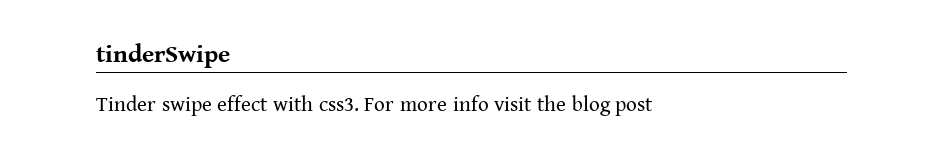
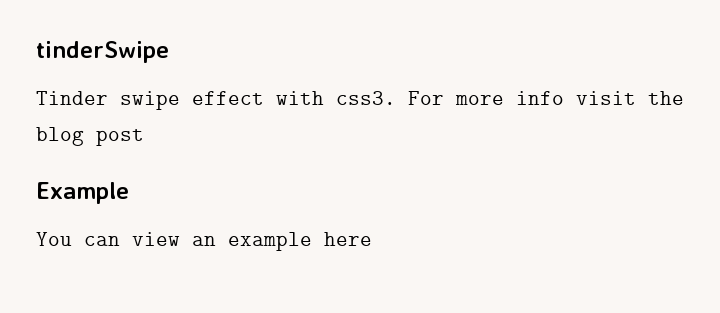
(654, 107) none -> [36,182,129,204] [36,232,372,251] // Example // You can view an example here

